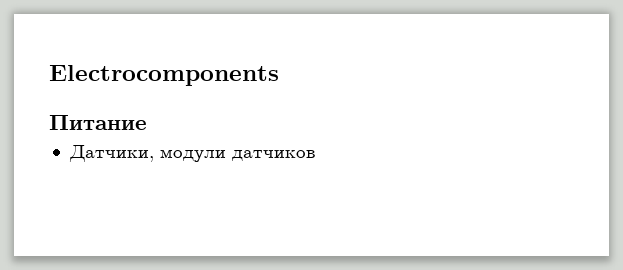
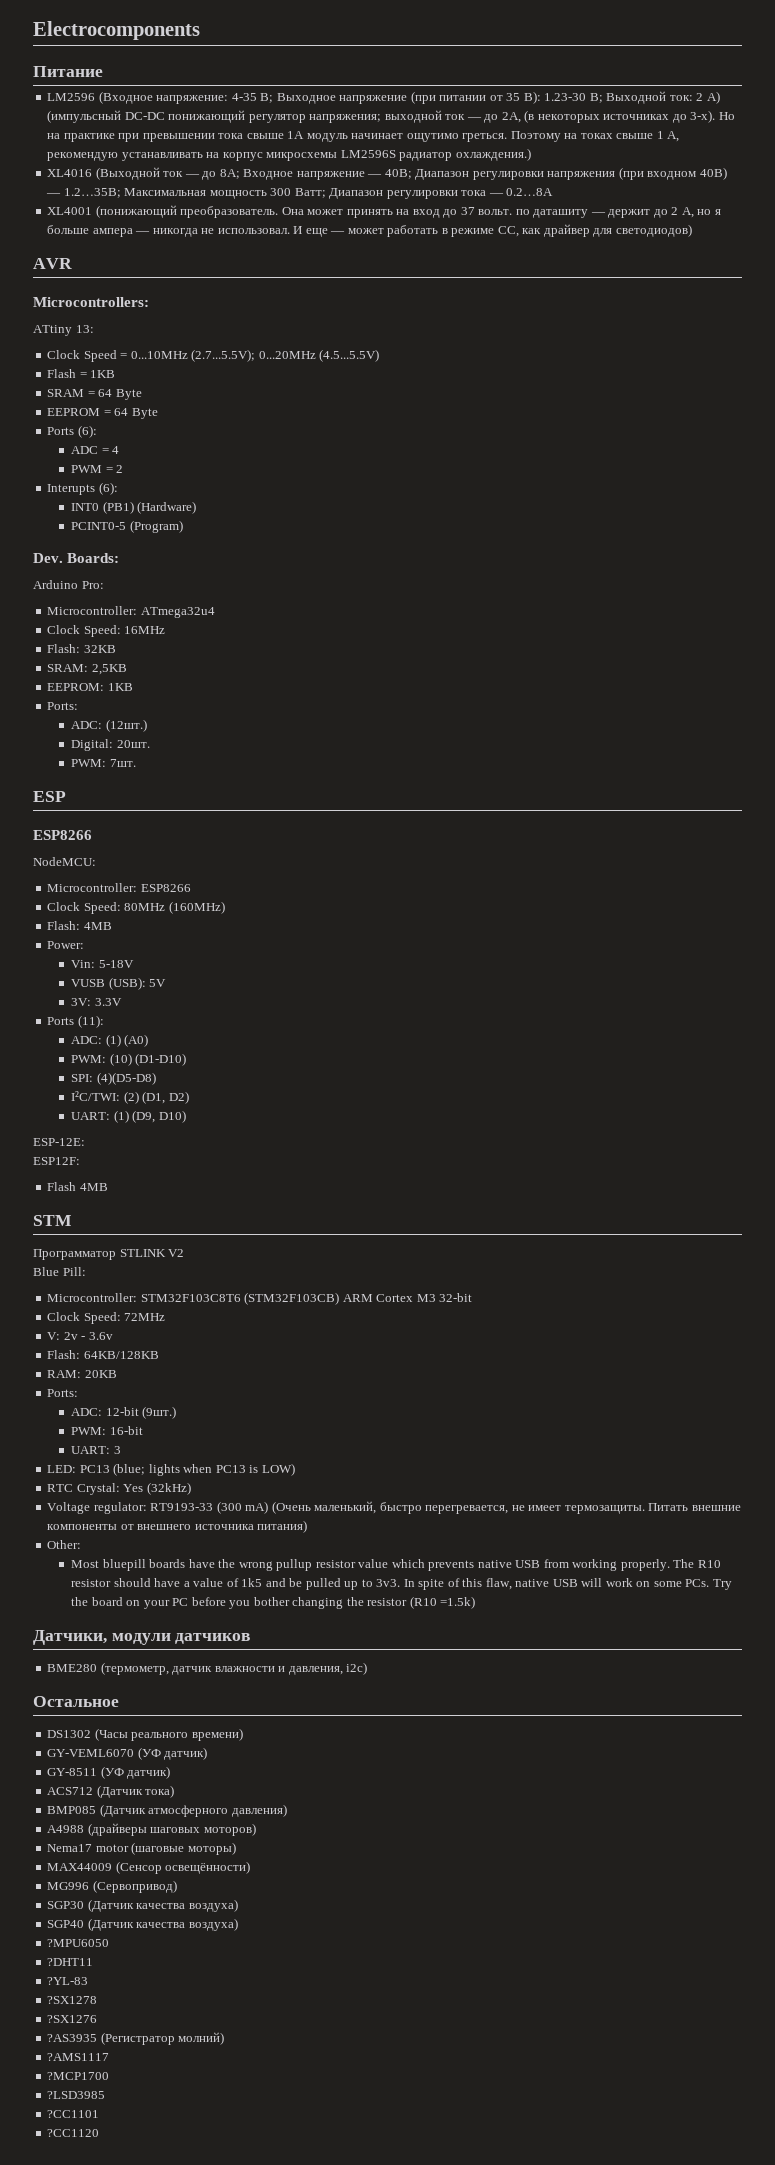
[68,145,316,162] Датчики, модули датчиков -> [47,91,720,104] [47,110,735,123] [47,131,680,142] [47,148,531,161] [47,167,727,180] [46,188,554,199] [47,205,721,218] [47,224,692,237] [33,258,72,269] [33,297,149,307] [33,325,94,336] [47,349,380,362] [47,369,116,378] [47,389,142,400] [47,408,158,419] [47,425,97,438] [71,446,120,454] [71,465,124,473] [47,482,118,495] [71,501,197,514] [71,520,183,533] [33,553,120,563] [33,580,104,589] [47,606,215,618] [47,625,166,637] [47,644,116,653] [47,664,127,675] [47,683,133,691] [47,702,79,710] [71,719,147,732] [71,739,150,751] [71,759,136,767] [33,791,66,802] [33,830,92,840] [33,857,96,866] [47,883,191,892] [47,901,225,914] [47,921,112,930] [47,941,85,949] [71,960,134,968] [71,977,167,990] [71,998,122,1006] [47,1015,104,1028] [71,1034,149,1047] [71,1053,187,1066] [71,1072,156,1085] [71,1091,189,1104] [71,1110,186,1123] [33,1138,85,1146] [33,1157,80,1165] [47,1182,108,1191] [33,1215,72,1226] [33,1249,185,1260] [33,1267,86,1276] [47,1292,473,1305] [47,1312,166,1324] [47,1332,113,1340] [47,1350,159,1359] [47,1370,117,1378] [47,1389,79,1397] [71,1406,177,1419] [71,1426,143,1435] [71,1446,121,1454] [47,1463,295,1476] [47,1482,191,1495] [47,1501,741,1514] [47,1520,308,1533] [47,1540,82,1549] [71,1559,721,1571] [71,1578,732,1590] [71,1596,476,1609] [33,1630,251,1645] [47,1662,368,1675] [33,1696,119,1707] [47,1728,243,1741] [47,1747,208,1760] [47,1766,171,1779] [47,1785,175,1798] [47,1804,287,1817] [47,1823,256,1836] [47,1842,236,1855] [47,1861,251,1874] [47,1880,177,1893] [47,1899,238,1912] [47,1918,238,1931] [47,1939,110,1947] [47,1958,94,1966] [47,1977,89,1985] [47,1996,98,2004] [47,2015,98,2023] [47,2032,225,2045] [47,2053,110,2061] [47,2072,110,2080] [47,2091,106,2099] [47,2110,100,2118] [47,2129,100,2137] LM2596 (Входное напряжение: 4-35 В; Выходное напряжение (при питании от 35 В): 1.23-30 В; Выходной ток: 2 А) (импульсный DC-DC понижающий регулятор напряжения; выходной ток — до 2А, (в некоторых источниках до 3-х). Но на практике при превышении тока свыше 1А модуль начинает ощутимо греться. Поэтому на токах свыше 1 А, рекомендую устанавливать на корпус микросхемы LM2596S радиатор охлаждения.) // XL4016 (Выходной ток — до 8А; Входное напряжение — 40В; Диапазон регулировки напряжения (при входном 40В) — 1.2…35В; Максимальная мощность 300 Ватт; Диапазон регулировки тока — 0.2…8А // XL4001 (понижающий преобразователь. Она может принять на вход до 37 вольт. по даташиту — держит до 2 А, но я больше ампера — никогда не использовал. И еще — может работать в режиме СС, как драйвер для светодиодов) // AVR // Microcontrollers: // ATtiny 13: // Clock Speed = 0...10MHz (2.7...5.5V); 0...20MHz (4.5...5.5V) // Flash = 1KB // SRAM = 64 Byte // EEPROM = 64 Byte // Ports (6): // ADC = 4 // PWM = 2 // Interupts (6): // INT0 (PB1) (Hardware) // PCINT0-5 (Program) // Dev. Boards: // Arduino Pro: // Microcontroller: ATmega32u4 // Clock Speed: 16MHz // Flash: 32KB // SRAM: 2,5KB // EEPROM: 1KB // Ports: // ADC: (12шт.) // Digital: 20шт. // PWM: 7шт. // ESP // ESP8266 // NodeMCU: // Microcontroller: ESP8266 // Clock Speed: 80MHz (160MHz) // Flash: 4MB // Power: // Vin: 5-18V // VUSB (USB): 5V // 3V: 3.3V // Ports (11): // ADC: (1) (A0) // PWM: (10) (D1-D10) // SPI: (4)(D5-D8) // I²C/TWI: (2) (D1, D2) // UART: (1) (D9, D10) // ESP-12E: // ESP12F: // Flash 4MB // STM // Программатор STLINK V2 // Blue Pill: // Microcontroller: STM32F103C8T6 (STM32F103CB) ARM Cortex M3 32-bit // Clock Speed: 72MHz // V: 2v - 3.6v // Flash: 64KB/128KB // RAM: 20KB // Ports: // ADC: 12-bit (9шт.) // PWM: 16-bit // UART: 3 // LED: PC13 (blue; lights when PC13 is LOW) // RTC Crystal: Yes (32kHz) // Voltage regulator: RT9193-33 (300 mA) (Очень маленький, быстро перегревается, не имеет термозащиты. Питать внешние компоненты от внешнего источника питания) // Other: // Most bluepill boards have the wrong pullup resistor value which prevents native USB from working properly. The R10 resistor should have a value of 1k5 and be pulled up to 3v3. In spite of this flaw, native USB will work on some PCs. Try the board on your PC before you bother changing the resistor (R10 =1.5k) // Датчики, модули датчиков // BME280 (термометр, датчик влажности и давления, i2c) // Остальное // DS1302 (Часы реального времени) // GY-VEML6070 (УФ датчик) // GY-8511 (УФ датчик) // ACS712 (Датчик тока) // BMP085 (Датчик атмосферного давления) // A4988 (драйверы шаговых моторов) // Nema17 motor (шаговые моторы) // MAX44009 (Сенсор освещённости) // MG996 (Сервопривод) // SGP30 (Датчик качества воздуха) // SGP40 (Датчик качества воздуха) // ?MPU6050 // ?DHT11 // ?YL-83 // ?SX1278 // ?SX1276 // ?AS3935 (Регистратор молний) // ?AMS1117 // ?MCP1700 // ?LSD3985 // ?СС1101 // ?CC1120

